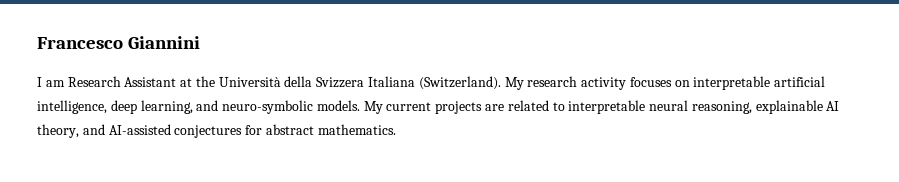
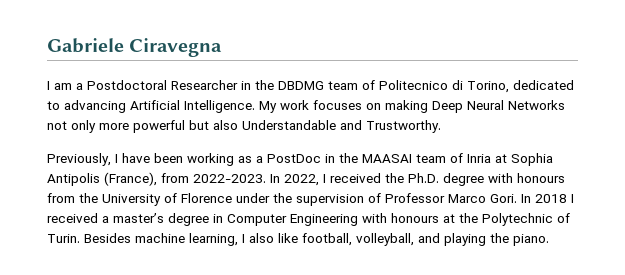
[37,36,201,49] Francesco Giannini -> [47,38,223,57] Gabriele Ciravegna
[67,76,826,90] [37,100,840,114] [37,124,396,138] Research Assistant at the Università della Svizzera Italiana (Switzerland). My research activity focuses on interpretable artificial intelligence, deep learning, and neuro-symbolic models. My current projects are related to interpretable neural reasoning, explainable AI theory, and AI-assisted conjectures for abstract mathematics. -> [76,80,574,93] [47,100,565,113] [47,120,441,133] [47,153,553,166] [47,172,565,186] [47,193,574,206] [47,213,570,226] [47,233,549,246] a Postdoctoral Researcher in the DBDMG team of Politecnico di Torino, dedicated to advancing Artificial Intelligence. My work focuses on making Deep Neural Networks not only more powerful but also Understandable and Trustworthy. // Previously, I have been working as a PostDoc in the MAASAI team of Inria at Sophia Antipolis (France), from 2022-2023. In 2022, I received the Ph.D. degree with honours from the University of Florence under the supervision of Professor Marco Gori. In 2018 I received a master’s degree in Computer Engineering with honours at the Polytechnic of Turin. Besides machine learning, I also like football, volleyball, and playing the piano.

